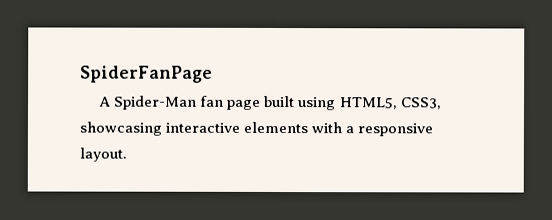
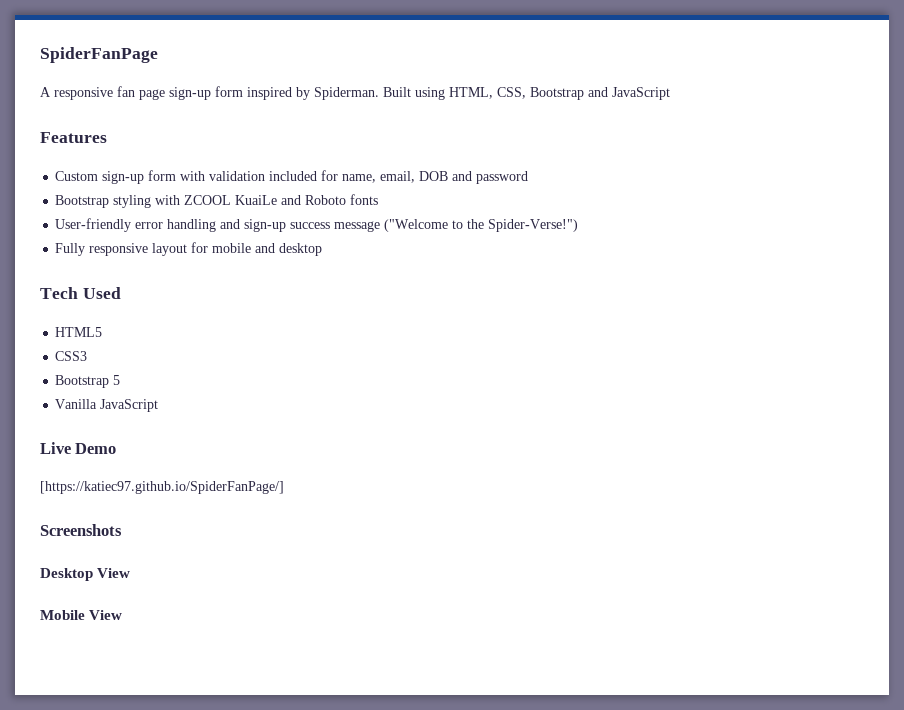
[114,95,198,110] Spider-Man -> [54,87,113,100] responsive
[264,95,442,111] [79,121,434,137] [79,147,127,162] built using HTML5, CSS3, showcasing interactive elements with a responsive layout. -> [169,86,670,100] [40,132,107,143] [55,170,529,184] [55,194,379,208] [55,218,579,232] [55,242,323,256] [40,287,121,299] [55,327,103,337] [55,351,88,361] [55,375,121,388] [55,399,159,412] [40,442,117,454] [40,481,284,494] [40,524,122,536] [40,568,131,581] [40,610,123,620] sign-up form inspired by Spiderman. Built using HTML, CSS, Bootstrap and JavaScript // Features // Custom sign-up form with validation included for name, email, DOB and password // Bootstrap styling with ZCOOL KuaiLe and Roboto fonts // User-friendly error handling and sign-up success message ("Welcome to the Spider-Verse!") // Fully responsive layout for mobile and desktop // Tech Used // HTML5 // CSS3 // Bootstrap 5 // Vanilla JavaScript // Live Demo // [https://katiec97.github.io/SpiderFanPage/] // Screenshots // Desktop View // Mobile View

